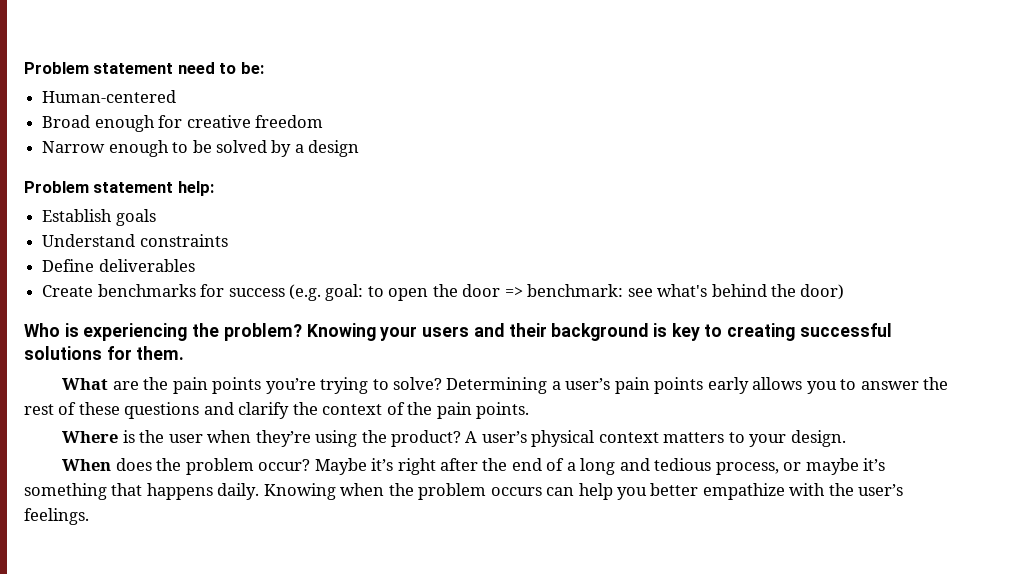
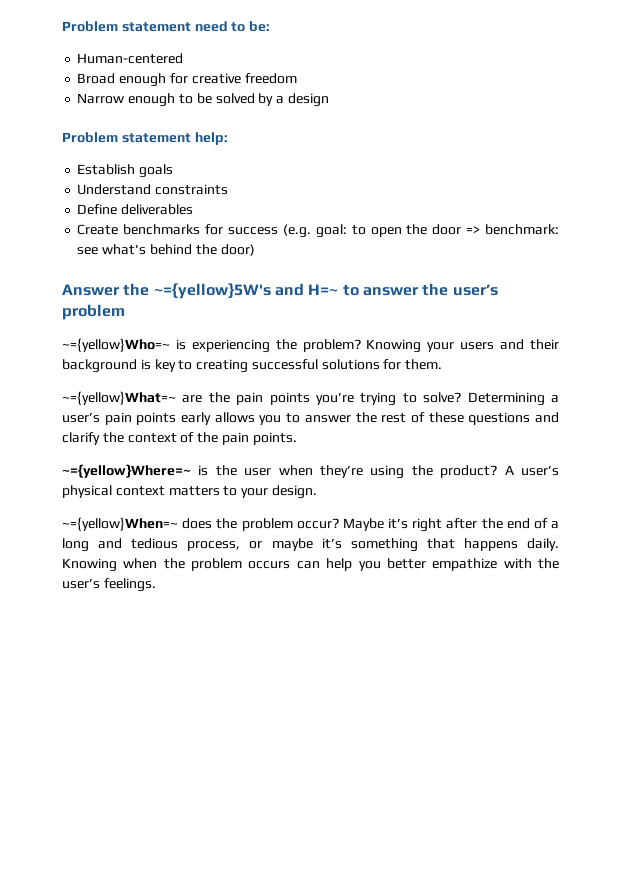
[24,323,60,337] Who -> [62,283,498,299] [62,304,125,320] [62,338,170,352] Answer the ~={yellow}5W's and H=~ to answer the user’s problem // ~={yellow}Who=~
[62,378,109,390] What -> [62,391,176,405] ~={yellow}What=~
[62,431,119,443] Where -> [62,464,191,478] ~={yellow}Where=~
[62,459,112,471] When -> [62,517,178,531] ~={yellow}When=~

